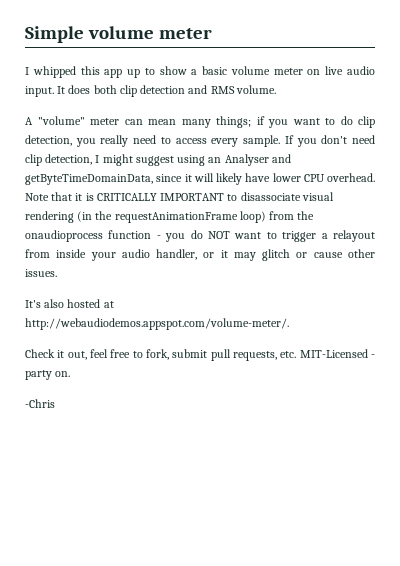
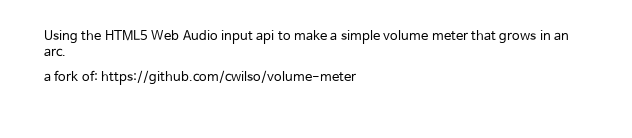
[25,26,212,43] [25,66,376,78] [25,85,276,97] [25,116,375,128] [25,135,375,147] [25,154,291,166] [25,173,375,185] [25,192,334,201] [25,211,315,223] [25,230,375,242] [25,249,375,261] [25,269,57,277] [25,299,114,308] [25,318,289,330] [25,349,375,361] [25,370,71,380] [25,399,55,408] Simple volume meter // I whipped this app up to show a basic volume meter on live audio input. It does both clip detection and RMS volume. // A "volume" meter can mean many things; if you want to do clip detection, you really need to access every sample. If you don't need clip detection, I might suggest using an Analyser and getByteTimeDomainData, since it will likely have lower CPU overhead. Note that it is CRITICALLY IMPORTANT to disassociate visual rendering (in the requestAnimationFrame loop) from the onaudioprocess function - you do NOT want to trigger a relayout from inside your audio handler, or it may glitch or cause other issues. // It's also hosted at http://webaudiodemos.appspot.com/volume-meter/. // Check it out, feel free to fork, submit pull requests, etc. MIT-Licensed - party on. // -Chris -> [44,30,569,44] [44,48,66,57] [44,70,357,85] Using the HTML5 Web Audio input api to make a simple volume meter that grows in an arc. // a fork of: https://github.com/cwilso/volume-meter

